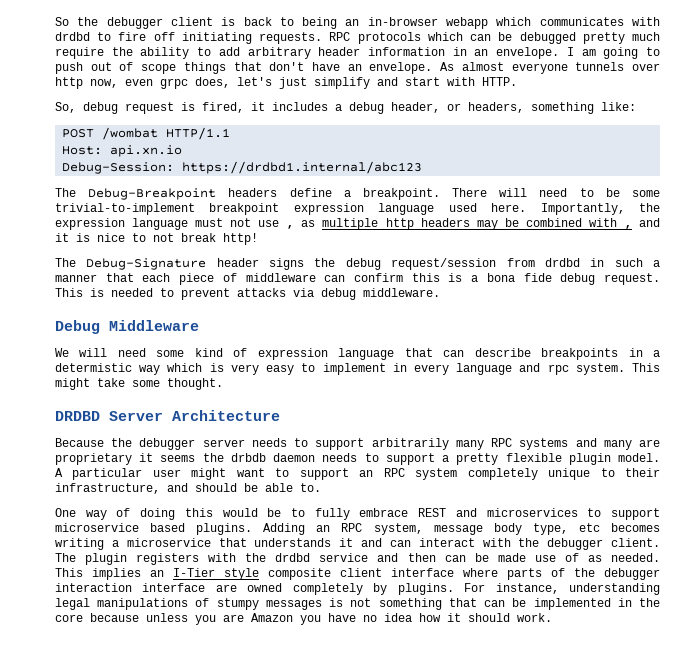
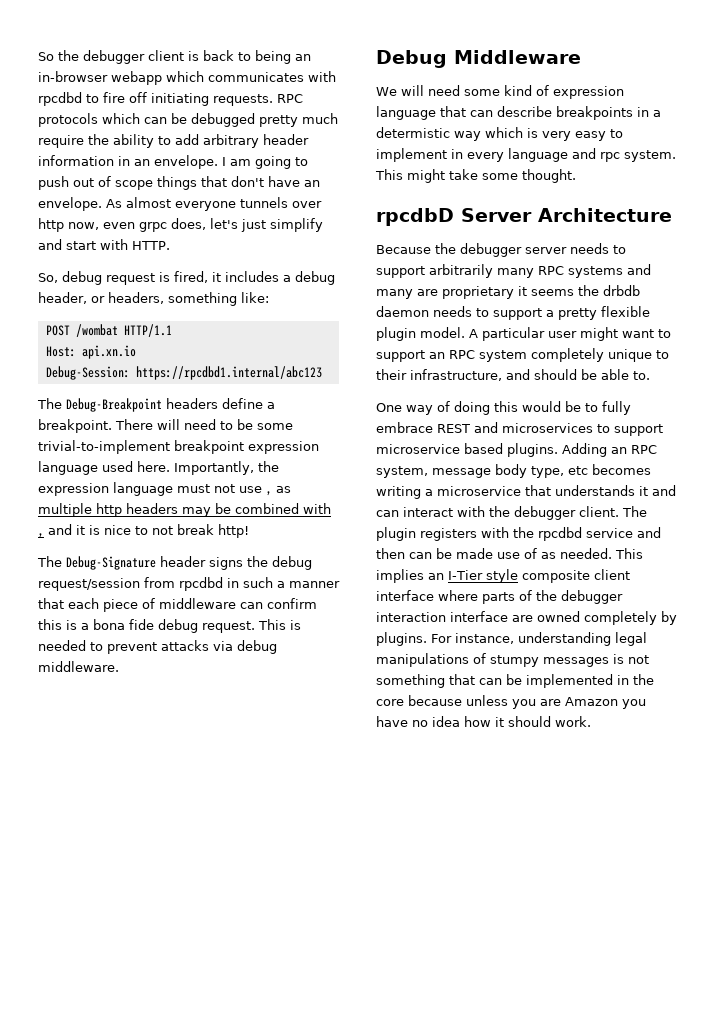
[55,32,90,41] drdbd -> [38,92,82,106] rpcdbd
[182,161,423,174] https://drdbd1.internal/abc123 -> [135,366,322,380] https://rpcdbd1.internal/abc123
[544,258,580,267] drdbd -> [179,577,223,591] rpcdbd
[55,411,100,421] DRDBD -> [376,208,454,226] rpcdbD
[275,553,311,562] drdbd -> [538,527,582,541] rpcdbd

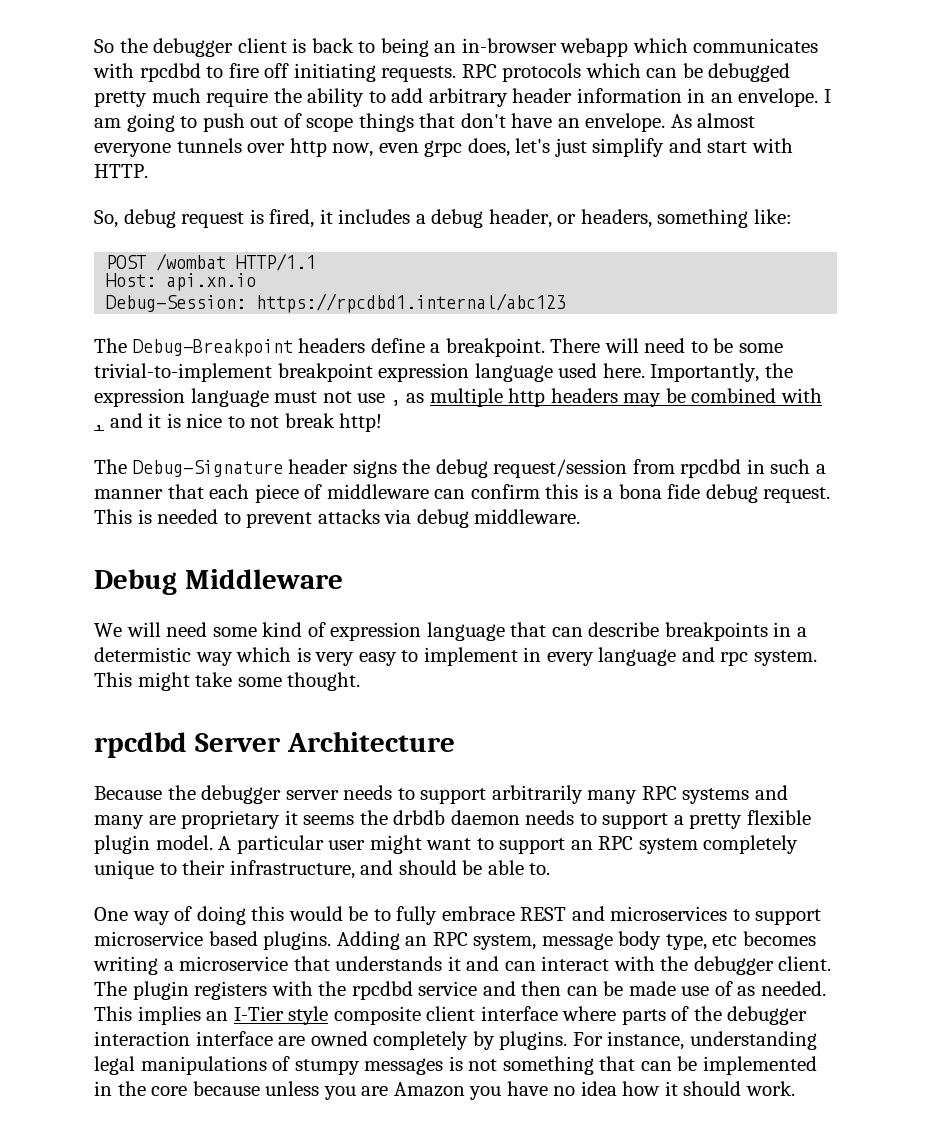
[376,208,454,226] rpcdbD -> [94,732,187,758] rpcdbd

